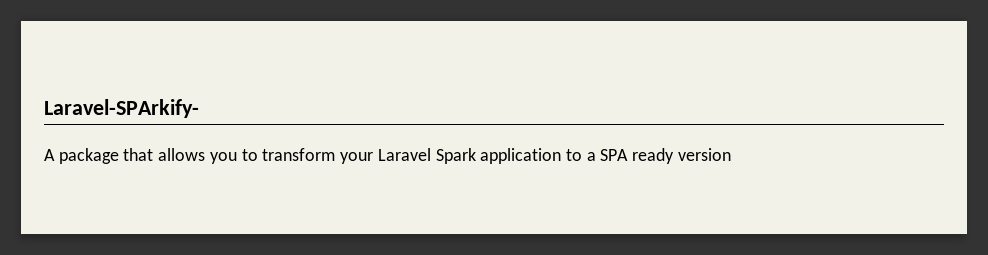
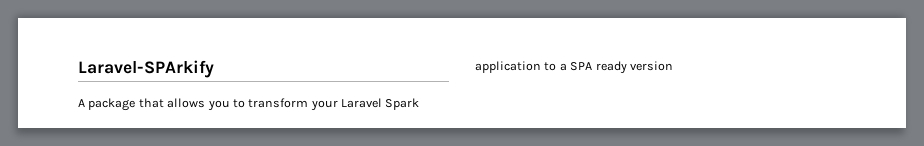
[44,99,199,118] Laravel-SPArkify- -> [78,60,214,78] Laravel-SPArkify

